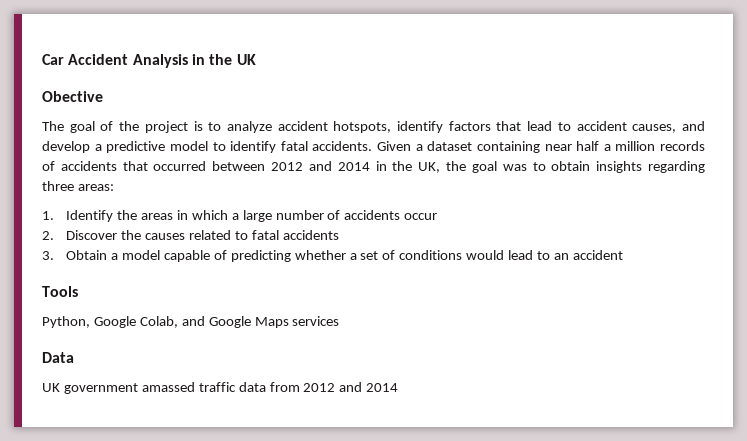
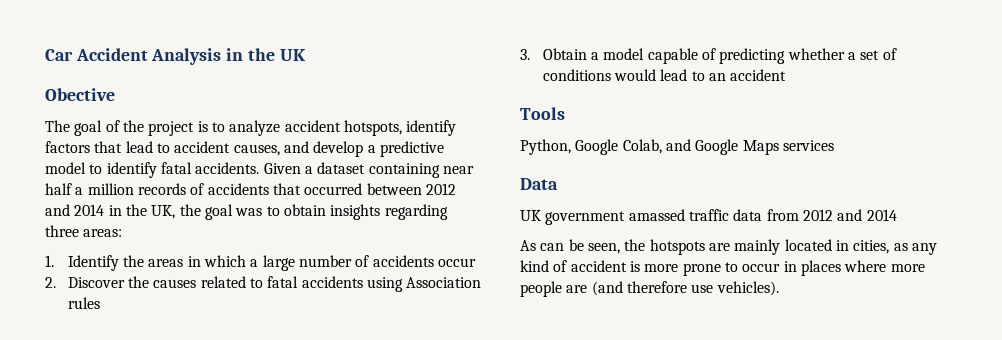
(339, 235) none -> [366,277,482,292] [67,297,100,309] using Association rules
(399, 387) none -> [520,239,937,255] [520,260,925,276] [520,281,779,297] // As can be seen, the hotspots are mainly located in cities, as any kind of accident is more prone to occur in places where more people are (and therefore use vehicles).

